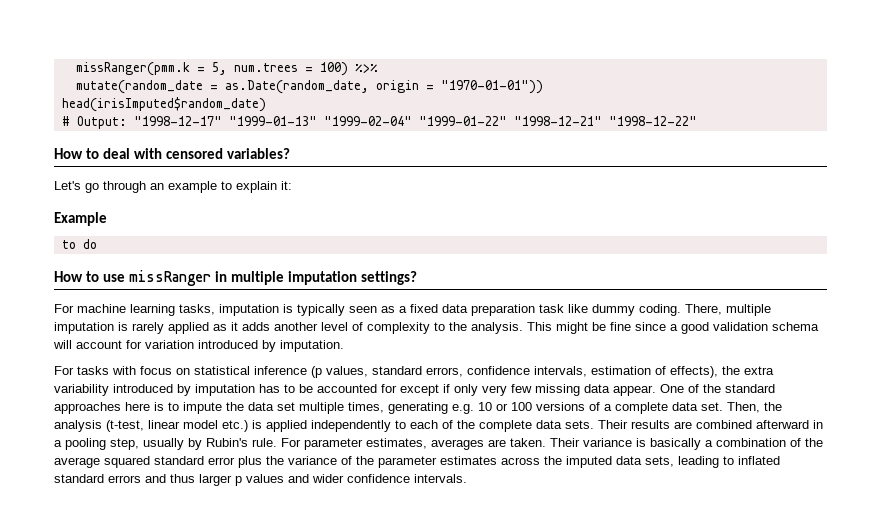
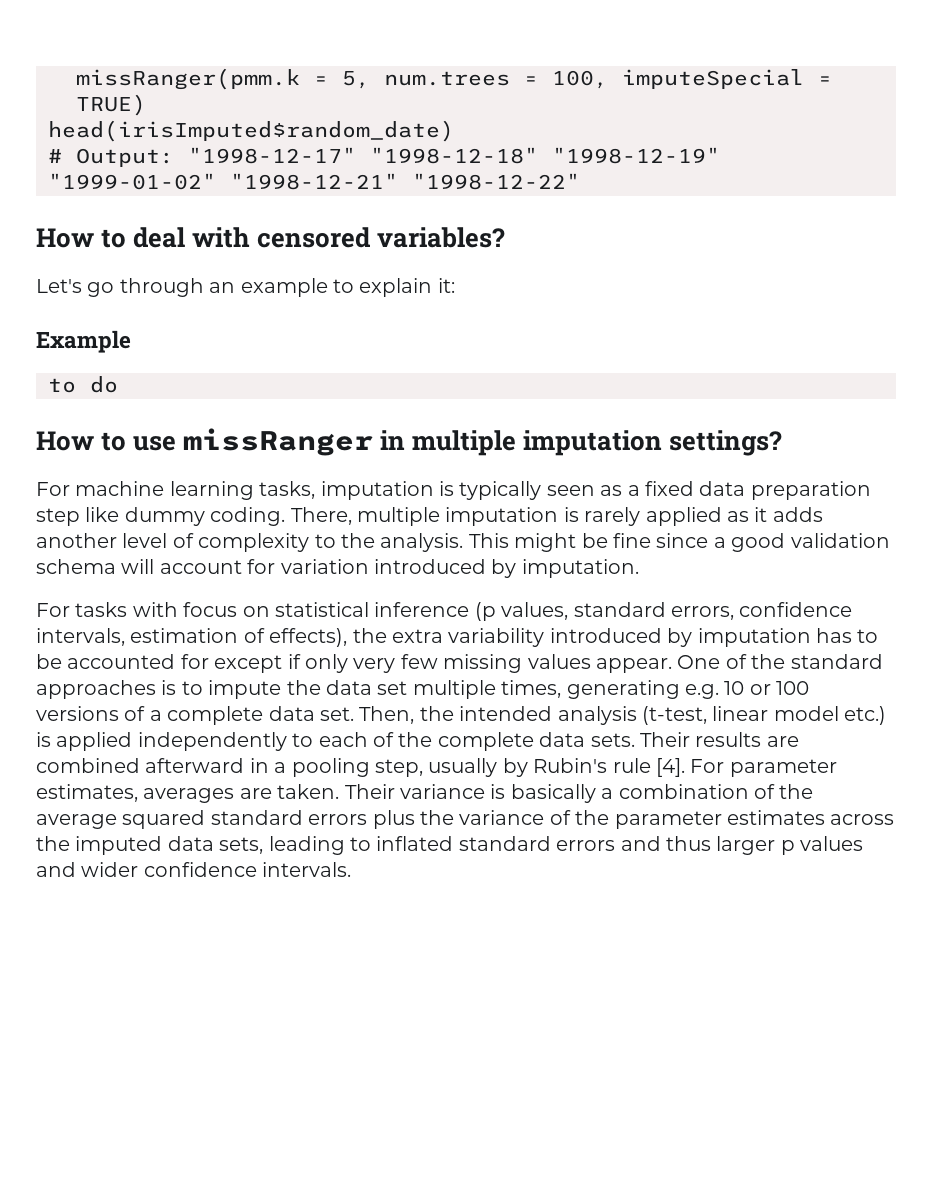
[319,62,378,76] [75,80,543,94] 100) %>% // mutate(random_date = as.Date(random_date, origin = "1970-01-01")) -> [552,69,832,89] [76,94,146,116] 100, imputeSpecial = TRUE)
[228,116,507,126] "1999-01-13" "1999-02-04" "1999-01-22" -> [370,147,720,164] [48,173,216,190] "1998-12-18" "1998-12-19" "1999-01-02"
[539,304,564,313] task -> [36,508,80,526] step
[584,384,610,393] data -> [527,654,591,669] values
[125,402,150,411] here -> (156, 689) none
(782, 406) none -> [459,706,553,721] intended
[252,438,277,447] rule. -> [612,758,685,777] rule [4].
[208,457,235,465] error -> [308,814,368,825] errors

